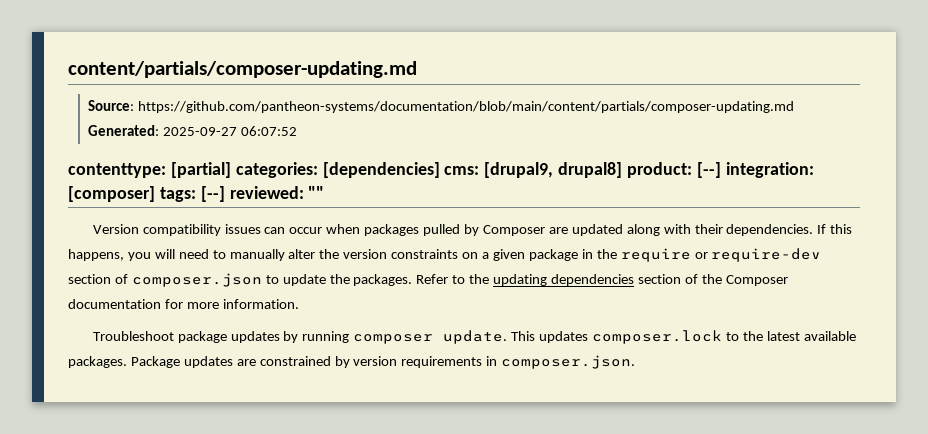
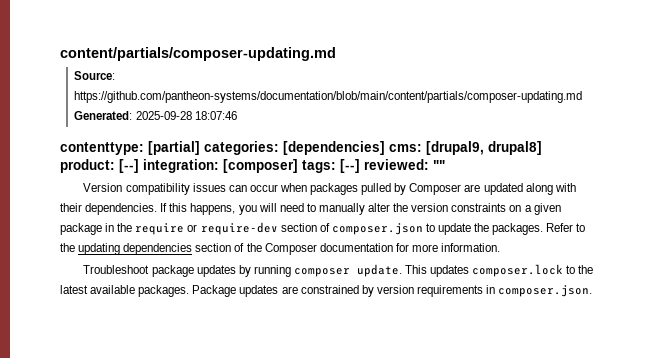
[163,126,298,136] 2025-09-27 06:07:52 -> [135,111,237,120] 2025-09-28 18:07:46

